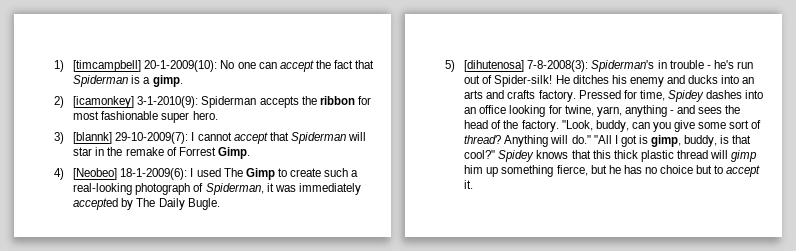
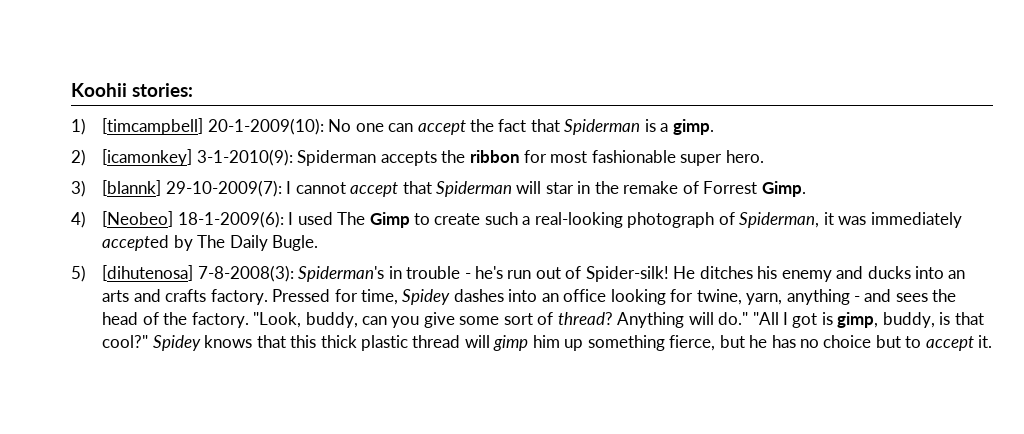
(54, 66) none -> [71,83,194,97] Koohii stories: //

